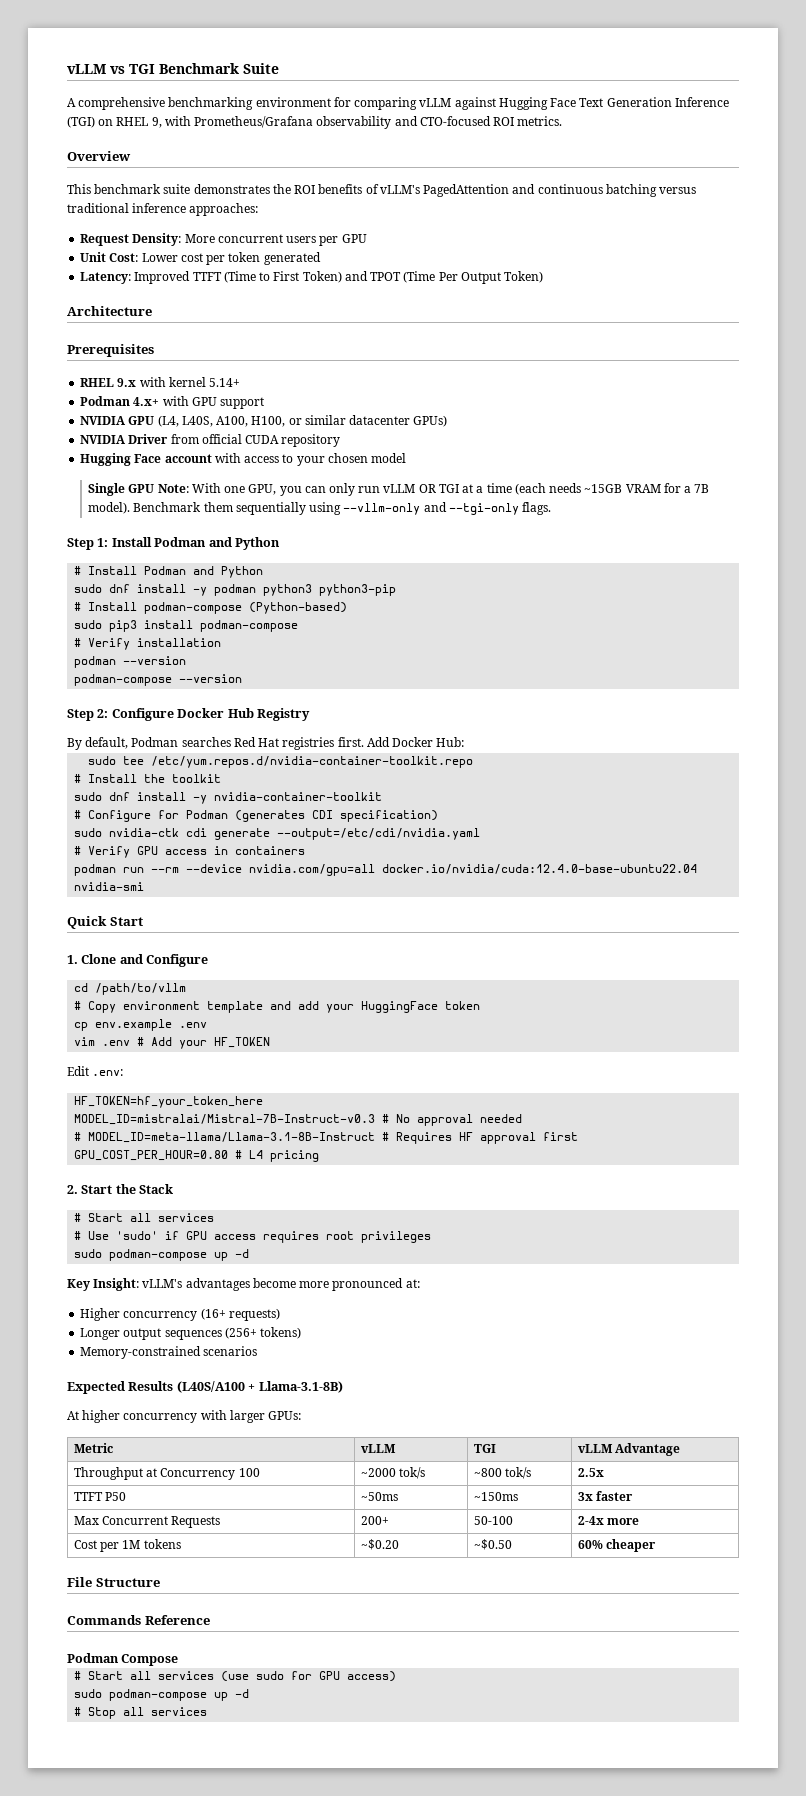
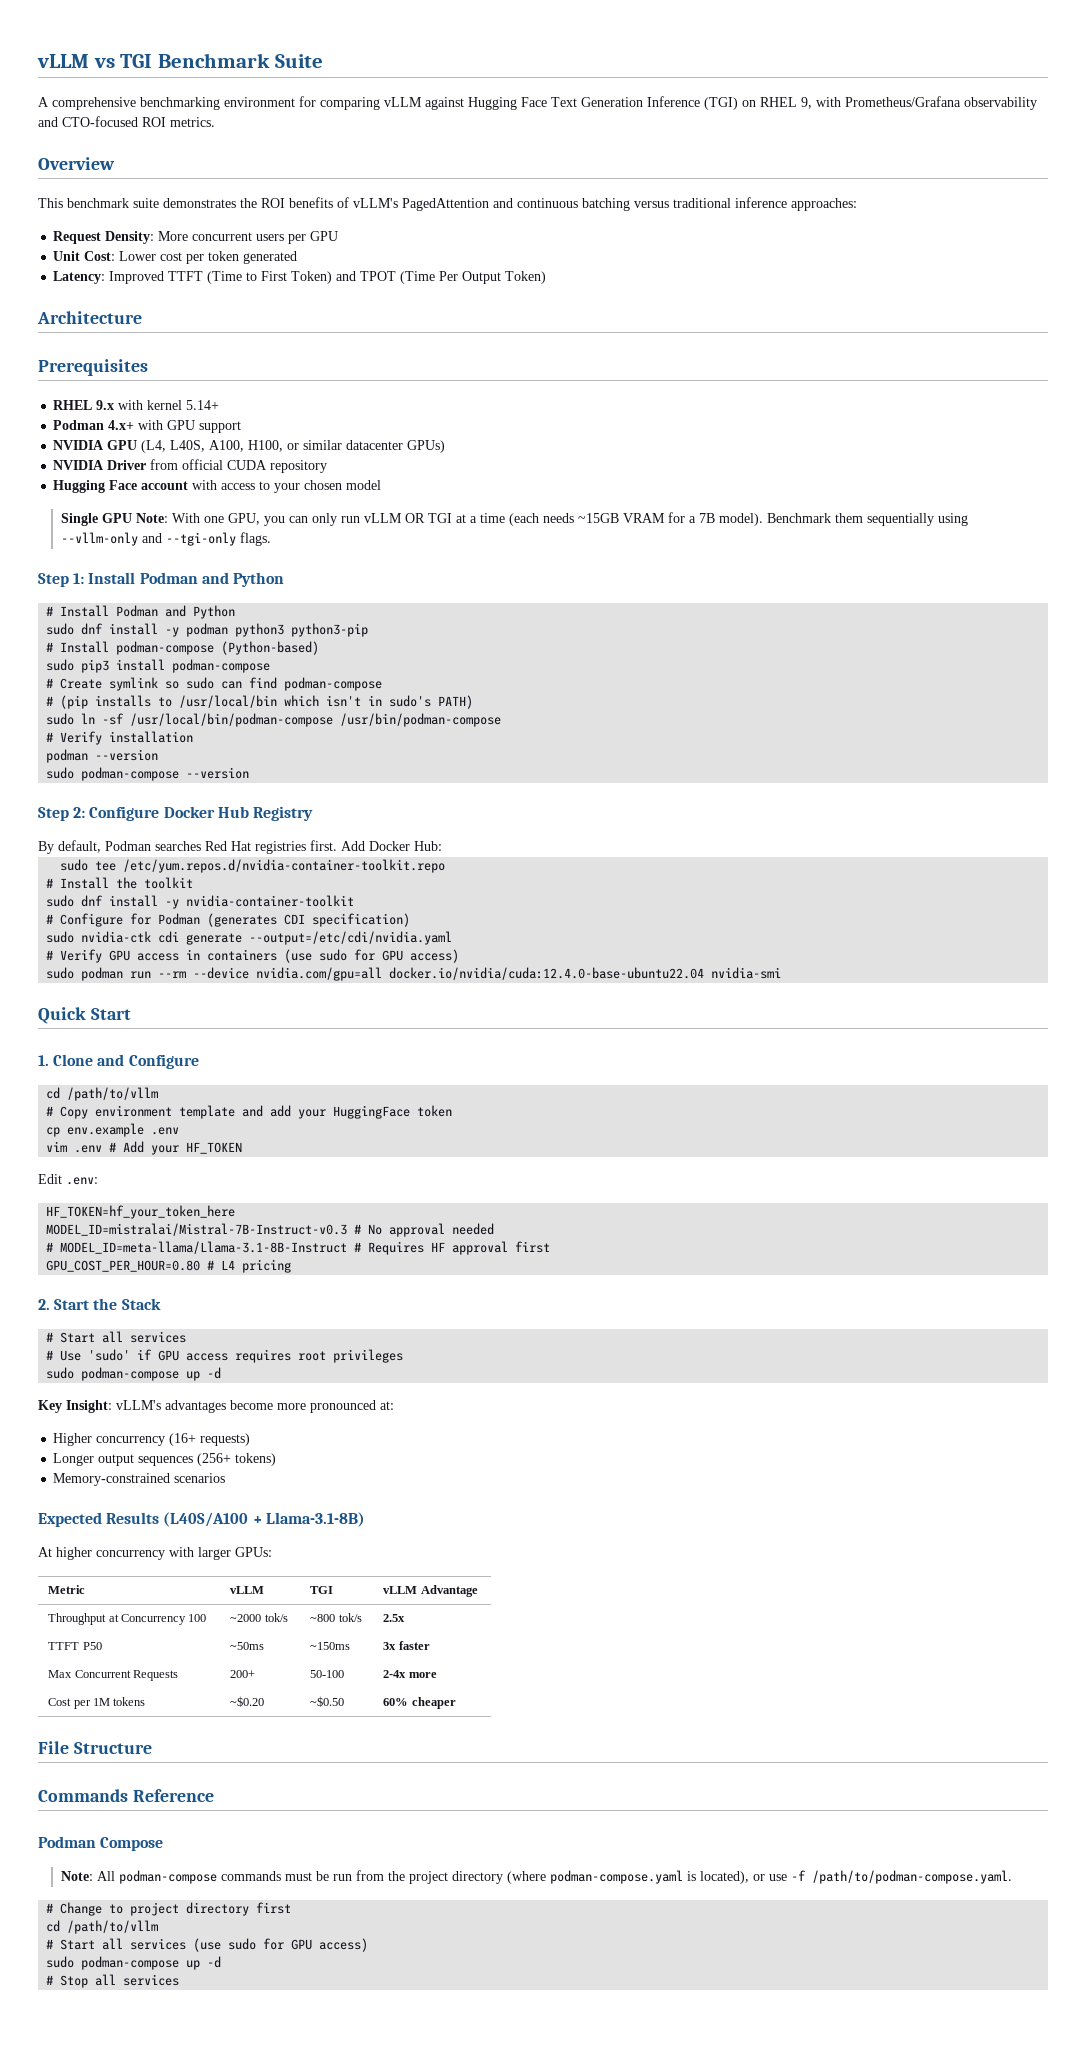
(299, 626) none -> [46,677,383,691] [46,695,474,709] [46,713,502,727] // # Create symlink so sudo can find podman-compose // # (pip installs to /usr/local/bin which isn't in sudo's PATH) // sudo ln -sf /usr/local/bin/podman-compose /usr/bin/podman-compose
(187, 660) none -> [46,767,75,779] sudo
(306, 850) // -> [284,949,460,963] [46,967,75,979] (use sudo for GPU access) // sudo
(179, 1660) none -> [61,1870,1013,1884] [46,1902,292,1916] [46,1920,159,1934] // Note: All podman-compose commands must be run from the project directory (where podman-compose.yaml is located), or use -f /path/to/podman-compose.yaml. // # Change to project directory first // cd /path/to/vllm

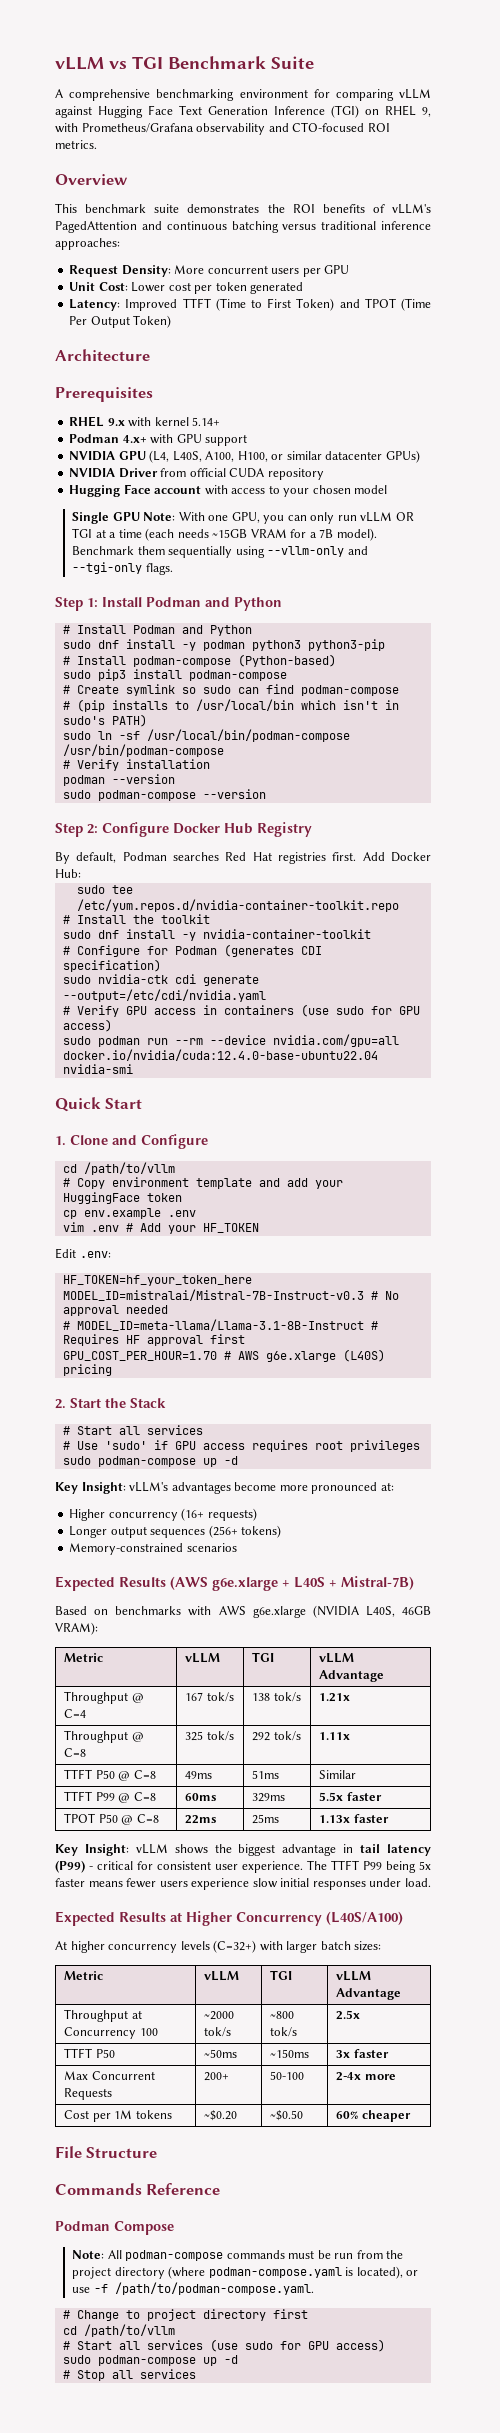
[46,1260,236,1272] GPU_COST_PER_HOUR=0.80 # L4 -> [62,1349,385,1362] GPU_COST_PER_HOUR=1.70 # AWS g6e.xlarge (L40S)
[163,1512,365,1527] [38,1547,272,1560] (L40S/A100 + Llama-3.1-8B) // At higher concurrency with larger GPUs: -> [170,1576,414,1591] [55,1605,431,1618] [55,1622,98,1635] [64,1653,104,1662] [185,1653,221,1663] [252,1652,275,1662] [319,1653,355,1663] [319,1670,385,1682] [64,1691,144,1704] [64,1709,87,1718] [185,1692,234,1702] [252,1692,301,1702] [319,1693,351,1702] [64,1730,144,1743] [64,1748,87,1757] [185,1731,234,1741] [252,1731,301,1741] [319,1732,351,1740] [64,1769,156,1781] [185,1771,213,1779] [252,1770,280,1779] [319,1770,357,1779] [64,1791,156,1803] [185,1793,217,1801] [252,1793,286,1802] [319,1792,382,1801] [64,1813,159,1825] [185,1815,217,1824] [252,1814,280,1824] [319,1814,389,1823] [55,1844,432,1856] [55,1860,431,1873] [55,1878,431,1890] [55,1911,403,1926] [55,1940,382,1953] (AWS g6e.xlarge + L40S + Mistral-7B) // Based on benchmarks with AWS g6e.xlarge (NVIDIA L40S, 46GB VRAM): // Metric | vLLM | TGI | vLLM Advantage // Throughput @ C=4 | 167 tok/s | 138 tok/s | 1.21x // Throughput @ C=8 | 325 tok/s | 292 tok/s | 1.11x // TTFT P50 @ C=8 | 49ms | 51ms | Similar // TTFT P99 @ C=8 | 60ms | 329ms | 5.5x faster // TPOT P50 @ C=8 | 22ms | 25ms | 1.13x faster // Key Insight: vLLM shows the biggest advantage in tail latency (P99) - critical for consistent user experience. The TTFT P99 being 5x faster means fewer users experience slow initial responses under load. // Expected Results at Higher Concurrency (L40S/A100) // At higher concurrency levels (C=32+) with larger batch sizes:

